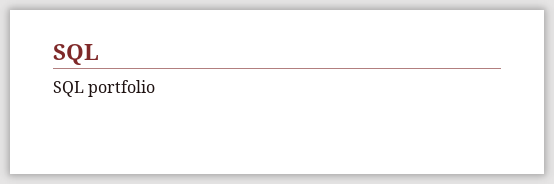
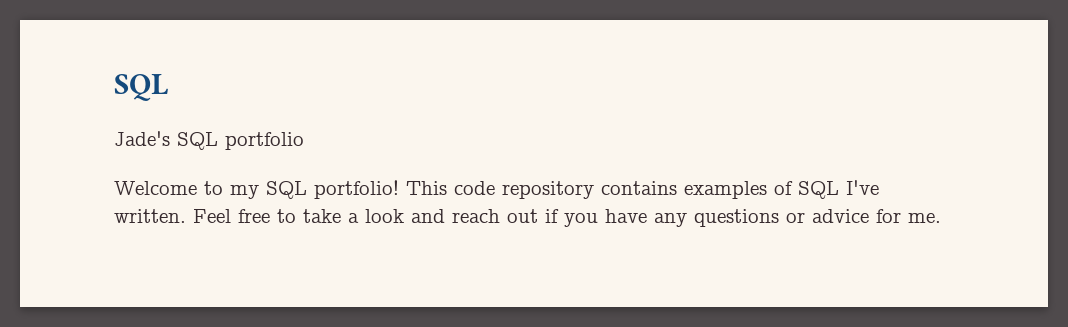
(99, 54) none -> [114,131,170,146] Jade's
(156, 88) none -> [114,180,879,199] [114,209,941,227] // Welcome to my SQL portfolio! This code repository contains examples of SQL I've written. Feel free to take a look and reach out if you have any questions or advice for me.

